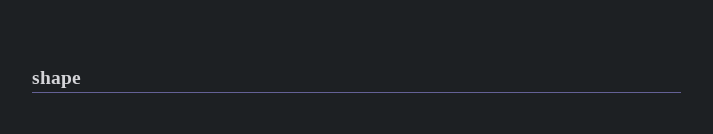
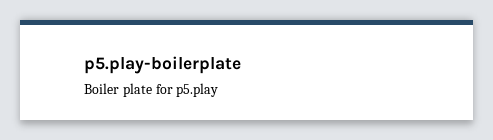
[32,71,81,88] shape -> [84,56,241,74] [84,83,219,97] p5.play-boilerplate // Boiler plate for p5.play

